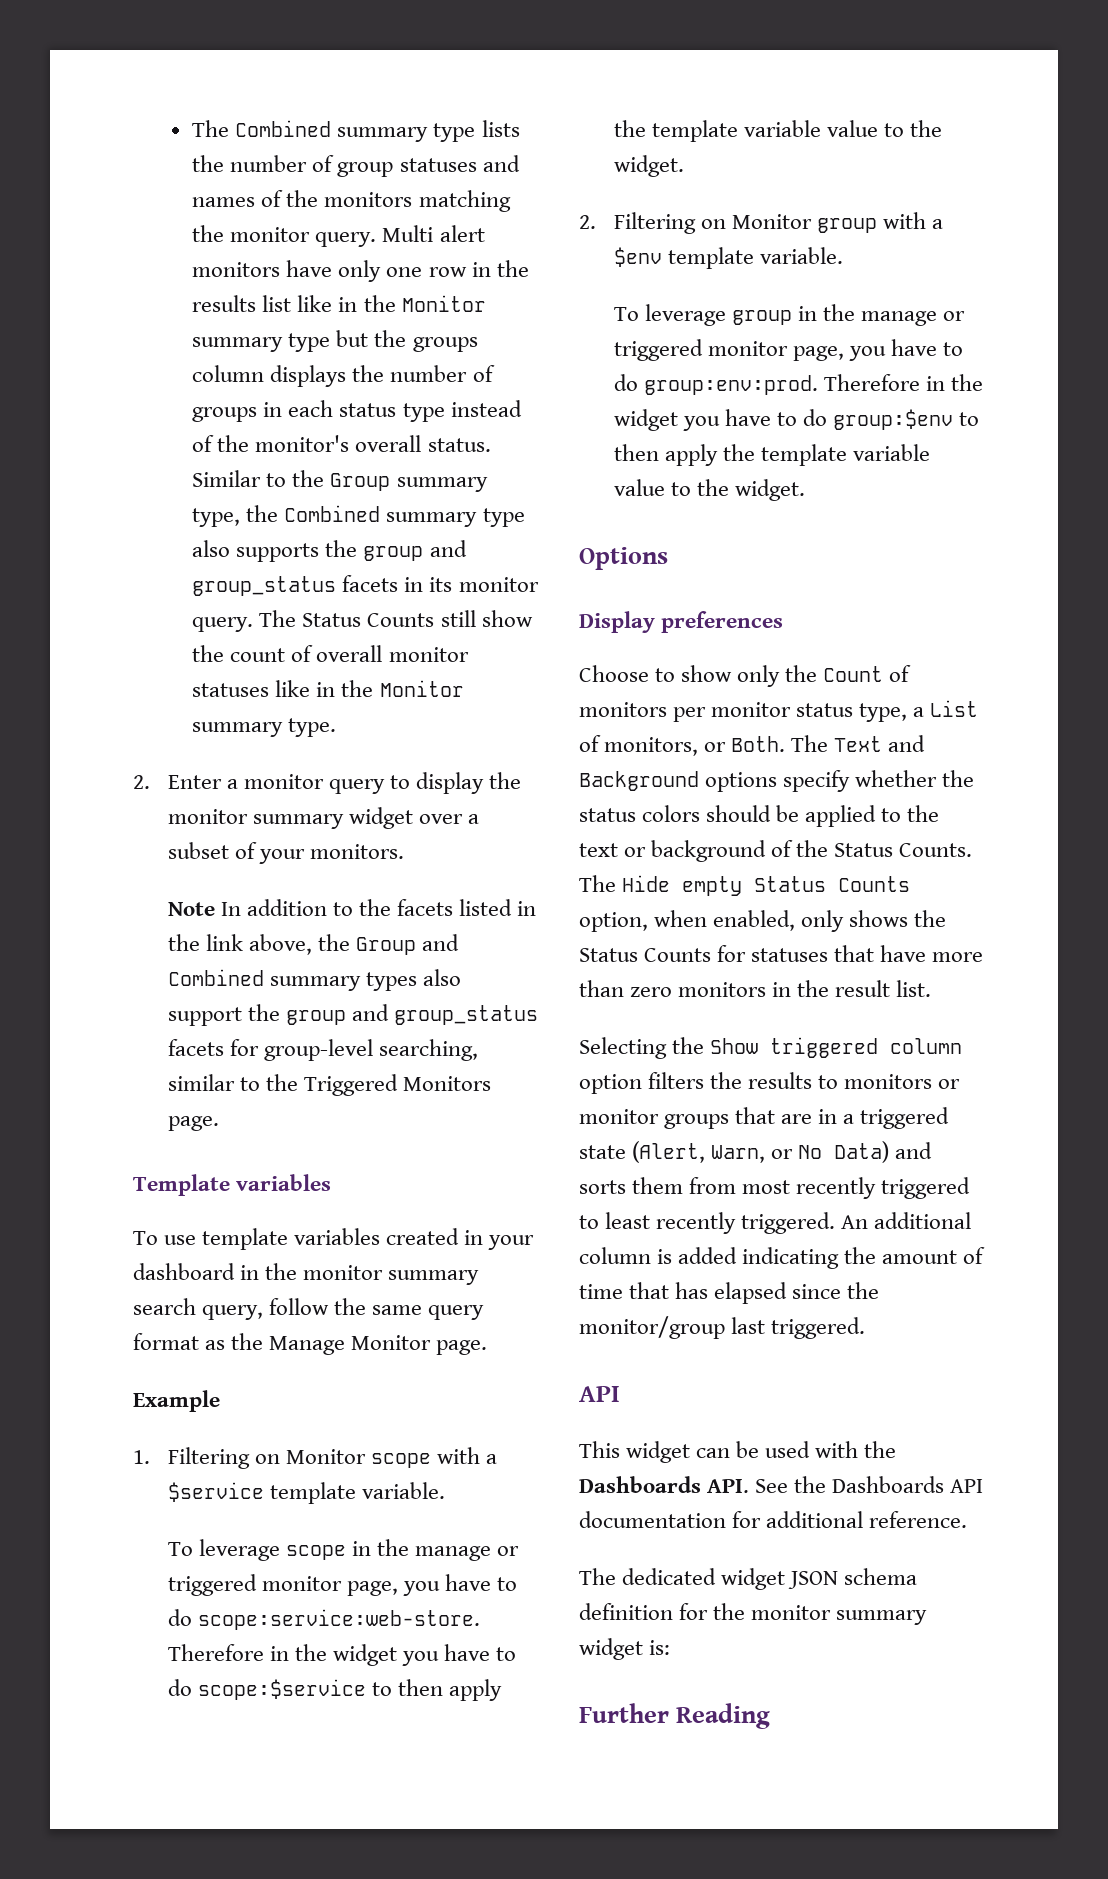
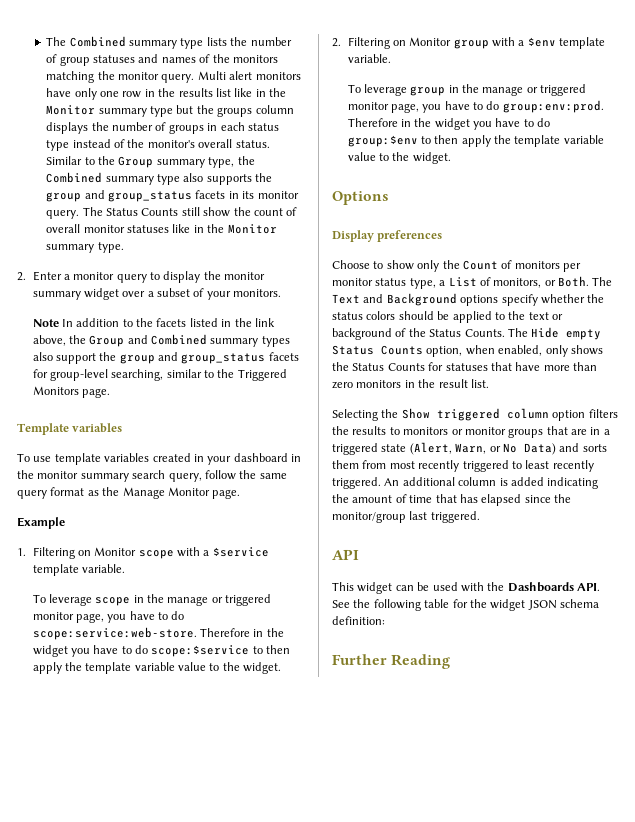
[832,1476,984,1493] [579,1511,968,1528] [579,1568,918,1590] [579,1603,928,1625] [579,1638,671,1660] Dashboards API documentation for additional reference. // The dedicated widget JSON schema definition for the monitor summary widget is: -> [373,599,599,611] [332,616,385,625] following table for the widget JSON schema definition:

